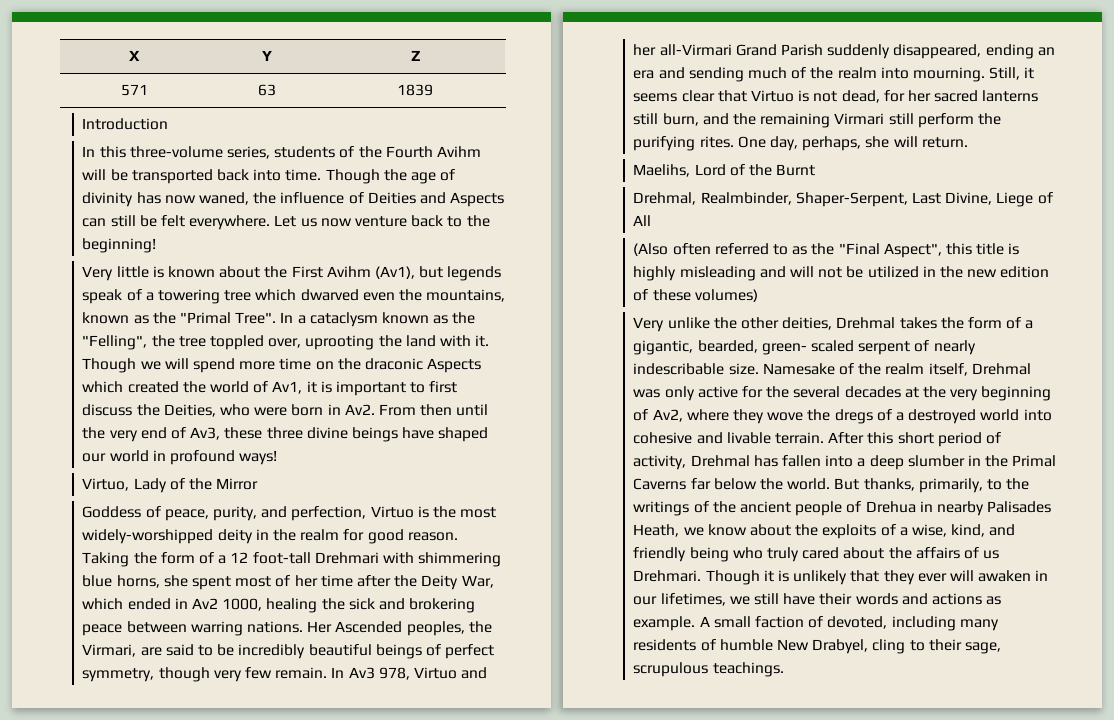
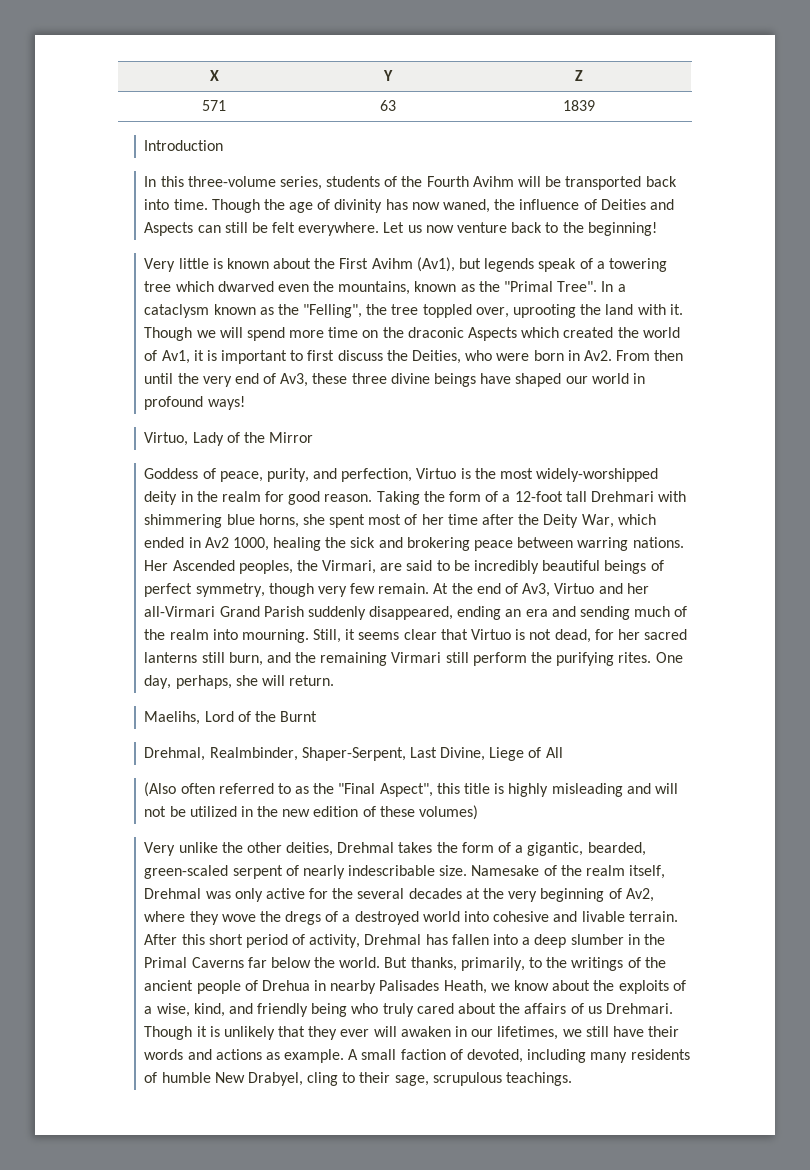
[230,552,311,564] 12 foot-tall -> [514,491,587,502] 12-foot tall
[331,667,410,680] In Av3 978, -> [433,583,551,597] At the end of Av3,
[761,340,855,355] green- scaled -> [144,865,229,879] green-scaled

